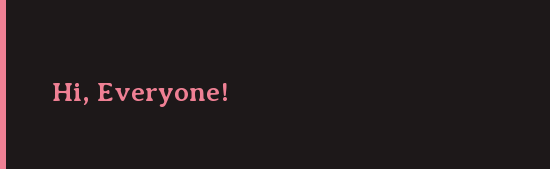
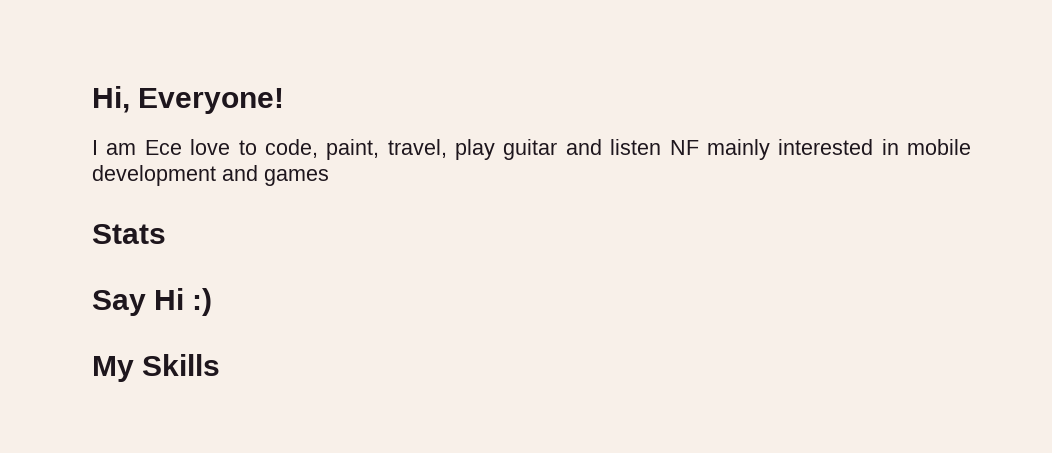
(230, 95) none -> [92,139,971,160] [92,165,329,186] [92,224,166,244] [92,288,213,316] [92,354,221,382] // I am Ece love to code, paint, travel, play guitar and listen NF mainly interested in mobile development and games // Stats // Say Hi :) // My Skills

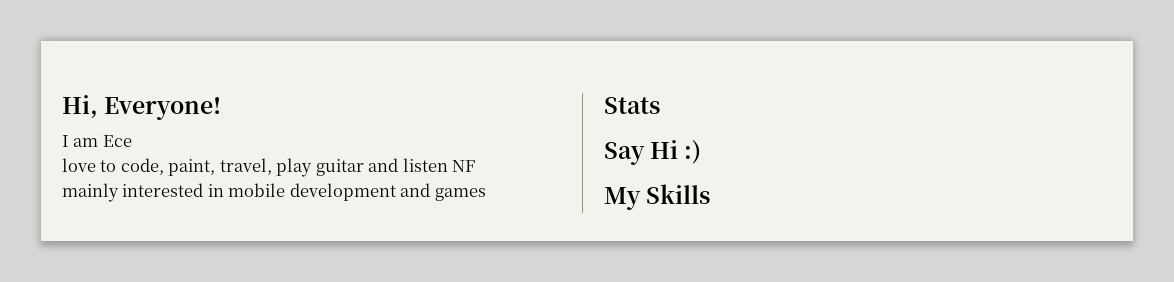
(182, 147) none -> (132, 141) //
(699, 147) none -> (476, 166) //

